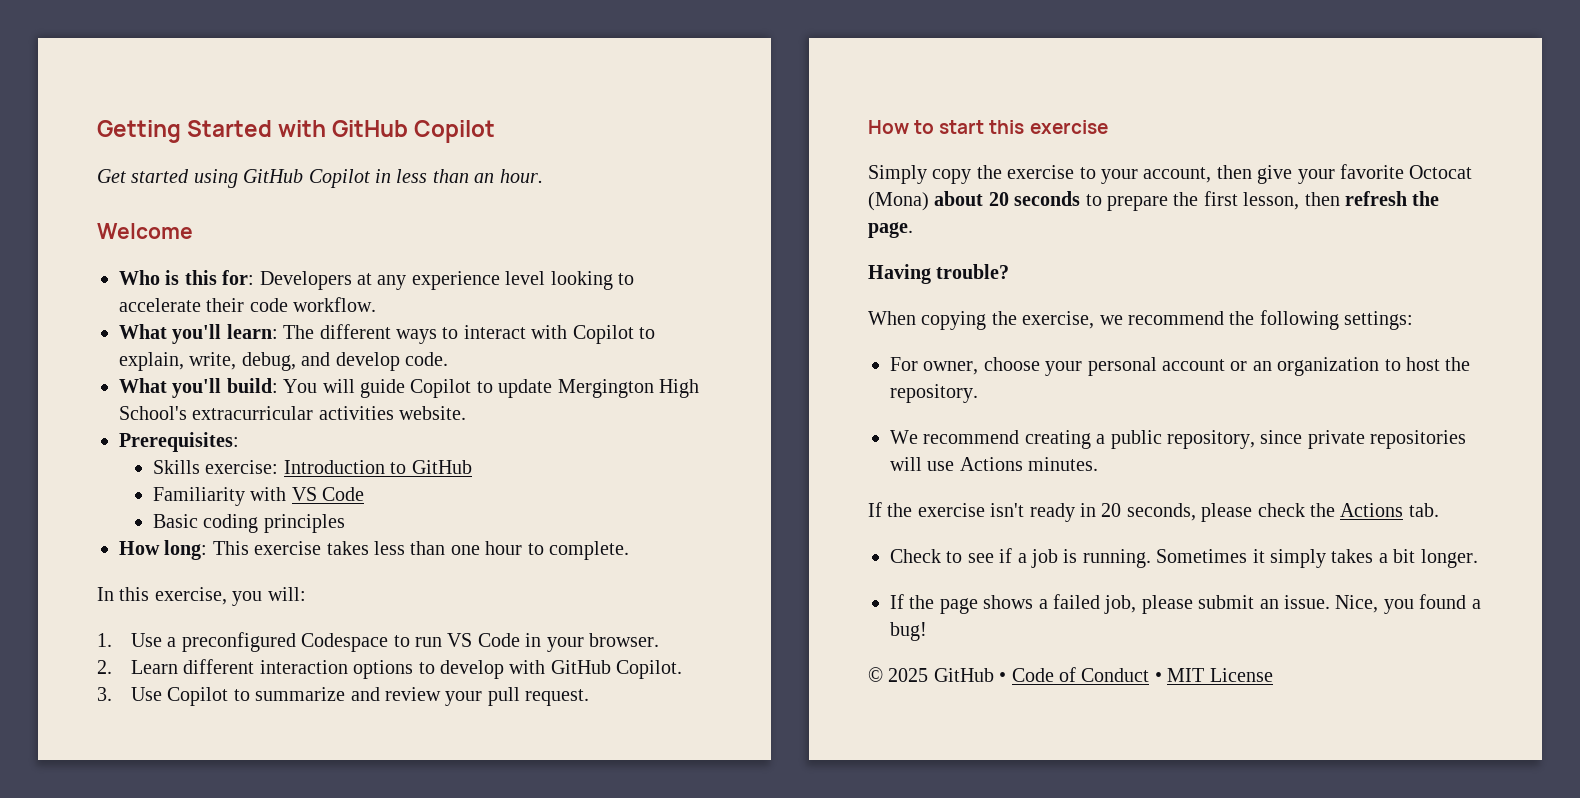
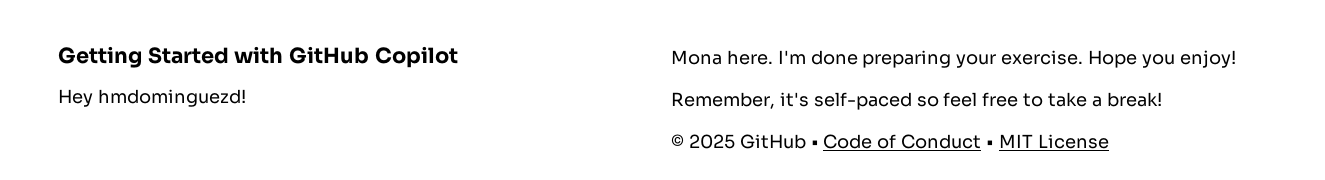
[97,169,543,188] [97,223,193,239] [119,270,634,290] [119,297,377,312] [119,324,655,344] [119,352,448,371] [119,378,699,398] [119,406,467,420] [119,432,239,452] [152,460,472,474] [152,487,365,506] [152,514,345,533] [119,540,629,560] [97,587,306,606] [97,632,659,652] [97,659,683,679] [97,687,590,706] [868,120,1108,134] [868,164,1473,184] [868,191,1440,211] [868,222,913,238] [868,264,1010,284] [868,310,1414,330] [890,357,1471,376] [890,384,978,403] [890,430,1467,449] [890,457,1099,471] [868,502,1439,522] [890,548,1478,568] [890,594,1481,614] [890,622,927,641] Get started using GitHub Copilot in less than an hour. // Welcome // Who is this for: Developers at any experience level looking to accelerate their code workflow. // What you'll learn: The different ways to interact with Copilot to explain, write, debug, and develop code. // What you'll build: You will guide Copilot to update Mergington High School's extracurricular activities website. // Prerequisites: // Skills exercise: Introduction to GitHub // Familiarity with VS Code // Basic coding principles // How long: This exercise takes less than one hour to complete. // In this exercise, you will: // 1. Use a preconfigured Codespace to run VS Code in your browser. // 2. Learn different interaction options to develop with GitHub Copilot. // 3. Use Copilot to summarize and review your pull request. // How to start this exercise // Simply copy the exercise to your account, then give your favorite Octocat (Mona) about 20 seconds to prepare the first lesson, then refresh the page. // Having trouble? // When copying the exercise, we recommend the following settings: // For owner, choose your personal account or an organization to host the repository. // We recommend creating a public repository, since private repositories will use Actions minutes. // If the exercise isn't ready in 20 seconds, please check the Actions tab. // Check to see if a job is running. Sometimes it simply takes a bit longer. // If the page shows a failed job, please submit an issue. Nice, you found a bug! -> [58,89,246,107] [671,50,1236,68] [671,92,1162,110] Hey hmdominguezd! // Mona here. I'm done preparing your exercise. Hope you enjoy! // Remember, it's self-paced so feel free to take a break!

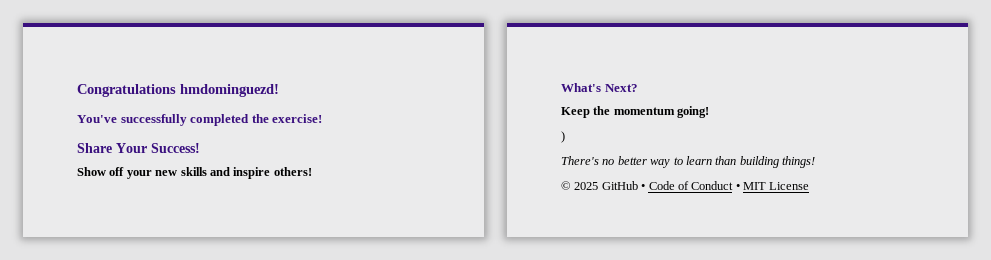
[58,46,458,68] [58,89,246,107] [671,50,1236,68] [671,92,1162,110] Getting Started with GitHub Copilot // Hey hmdominguezd! // Mona here. I'm done preparing your exercise. Hope you enjoy! // Remember, it's self-paced so feel free to take a break! -> [77,84,279,97] [77,114,323,126] [77,143,200,153] [77,167,312,179] [561,83,638,92] [561,106,710,118] [561,131,565,143] [561,156,815,168] Congratulations hmdominguezd! // You've successfully completed the exercise! // Share Your Success! // Show off your new skills and inspire others! // What's Next? // Keep the momentum going! // ) // There's no better way to learn than building things!

